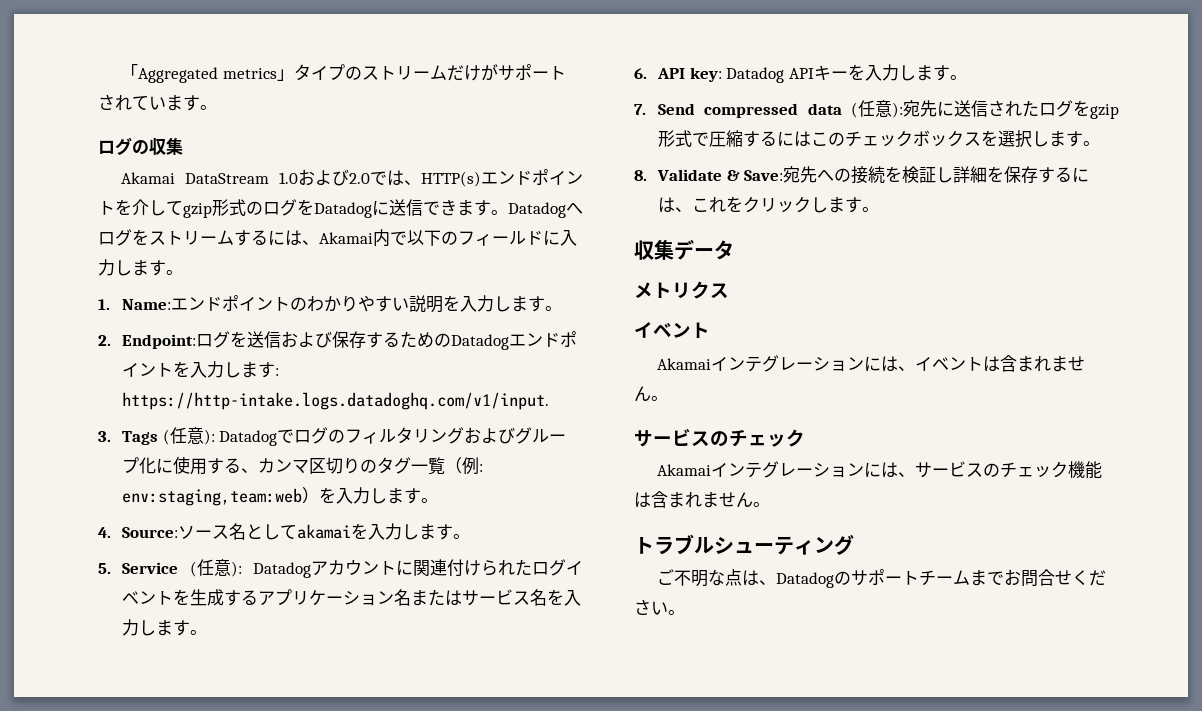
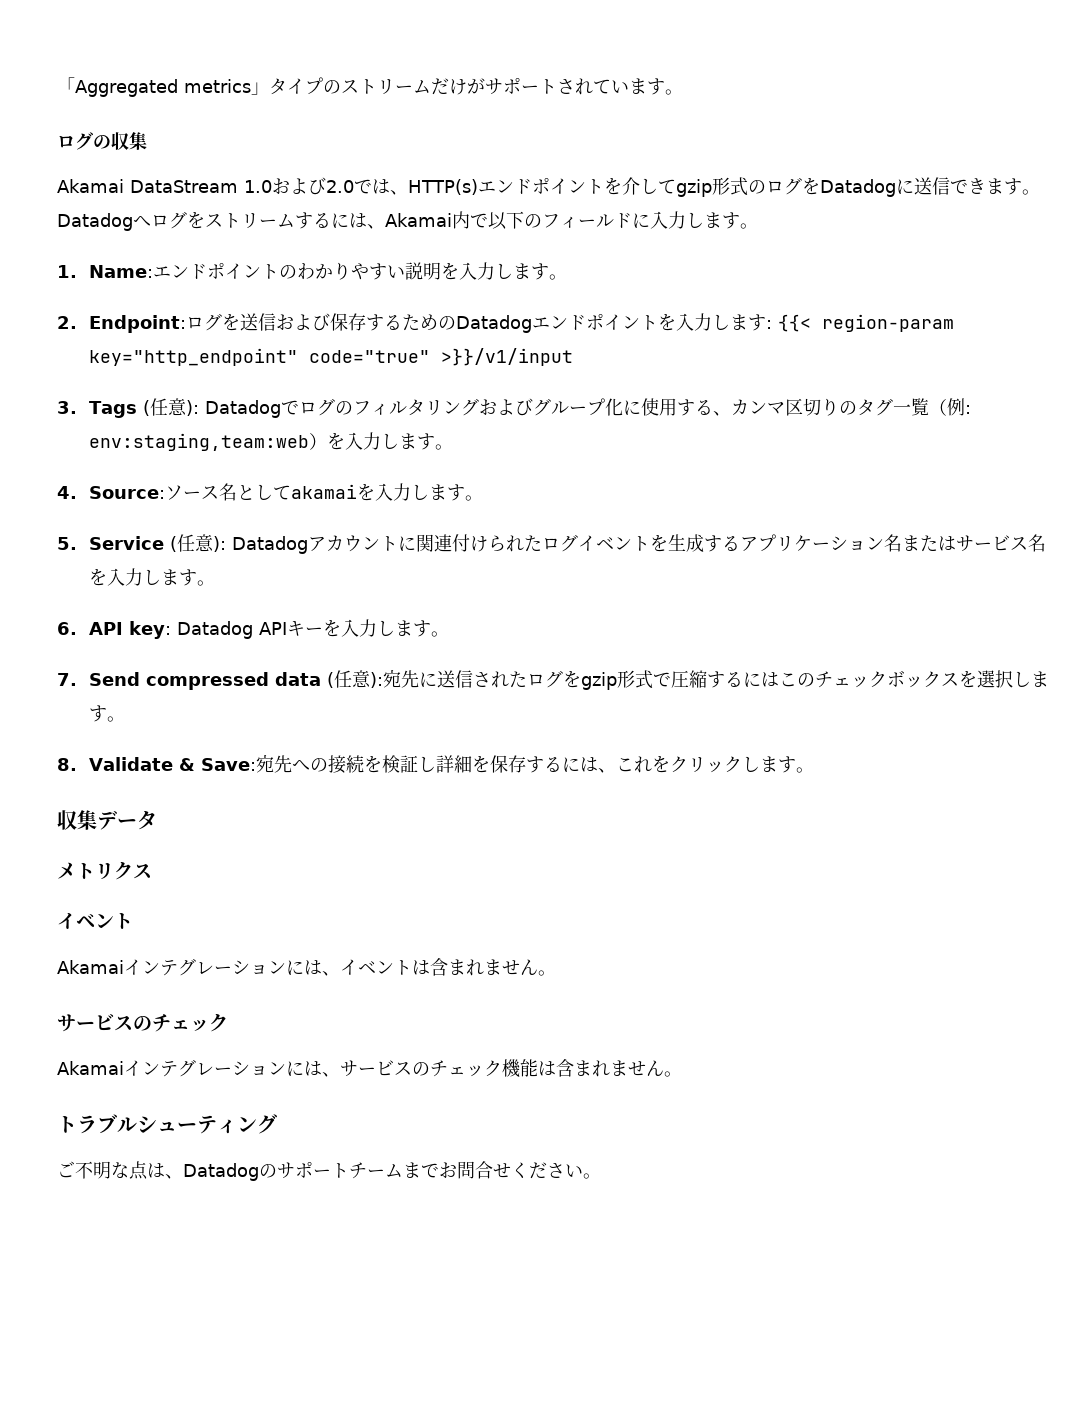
[122,392,550,410] https://http-intake.logs.datadoghq.com/v1/input. -> [777,314,954,332] [88,348,573,366] {{< region-param key="http_endpoint" code="true" >}}/v1/input

